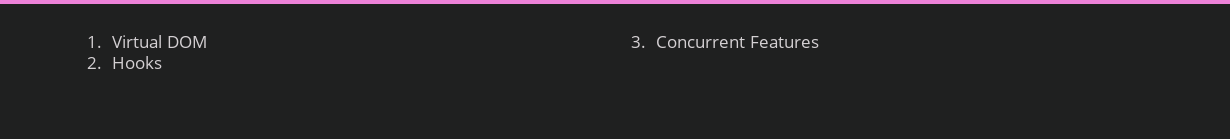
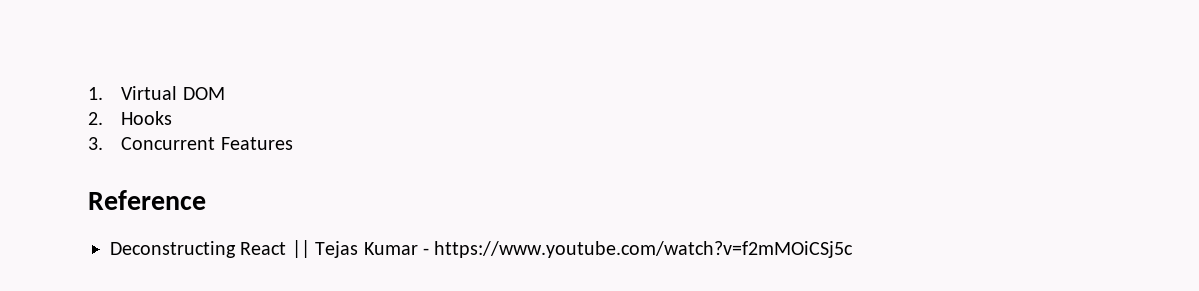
(819, 42) none -> [88,190,206,210] [110,240,854,258] // Reference // Deconstructing React || Tejas Kumar - https://www.youtube.com/watch?v=f2mMOiCSj5c

